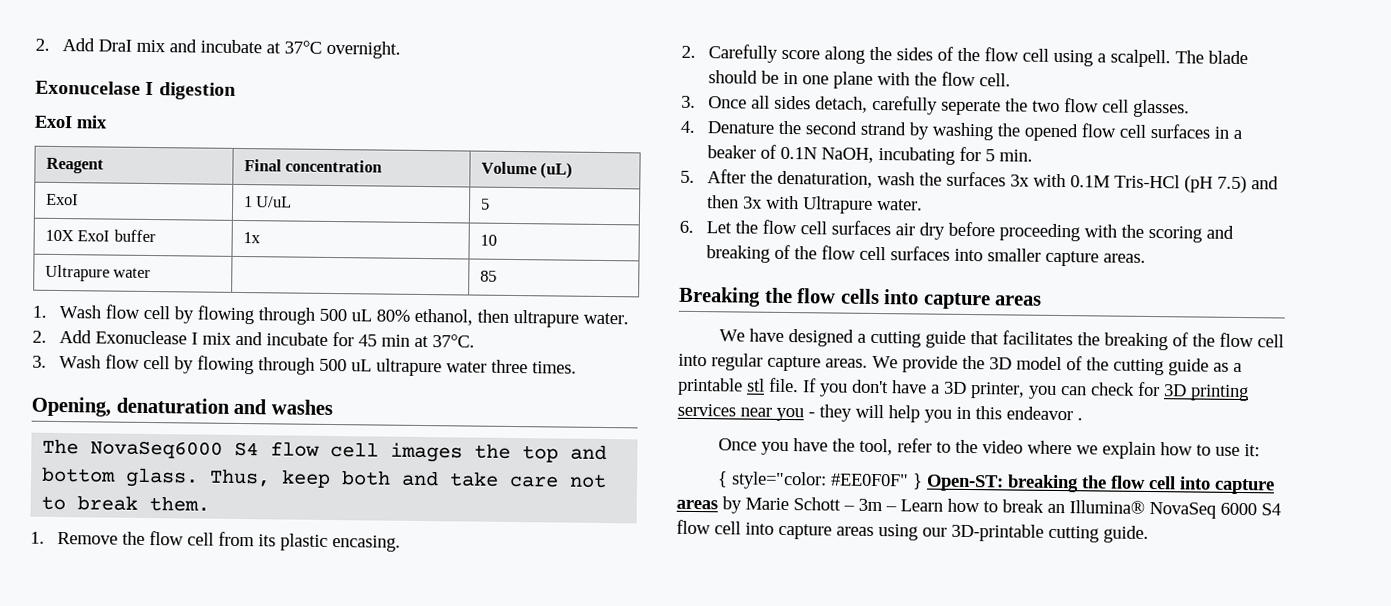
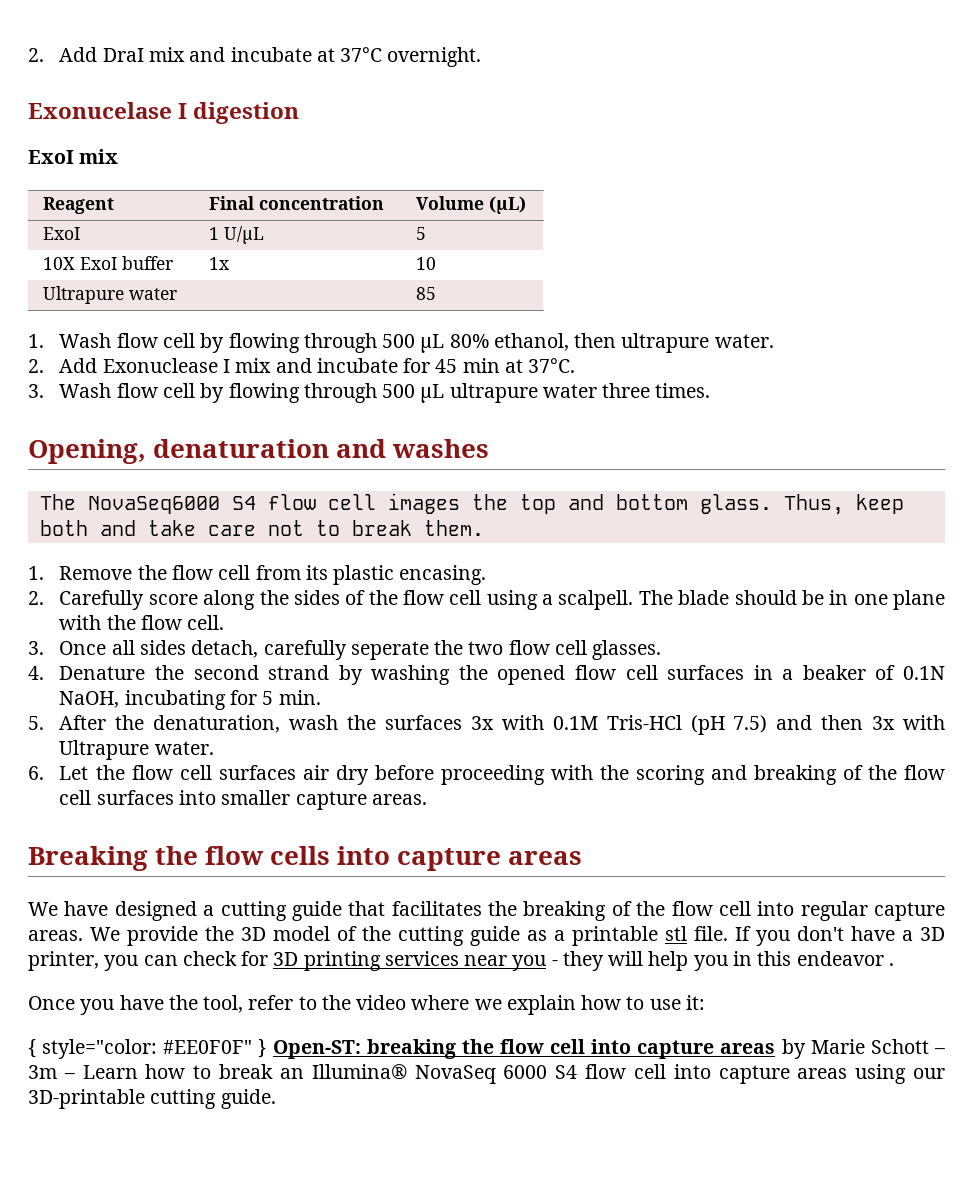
[540,162,574,179] (uL) -> [489,196,527,214] (μL)
[256,196,293,208] U/uL -> [224,226,265,244] U/μL
[351,309,373,322] uL -> [420,334,445,353] μL
[351,359,373,372] uL -> [420,384,445,403] μL

